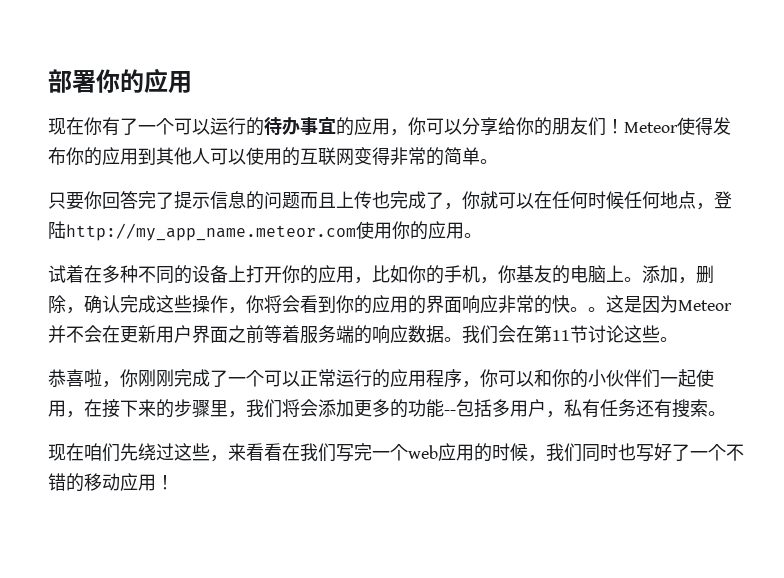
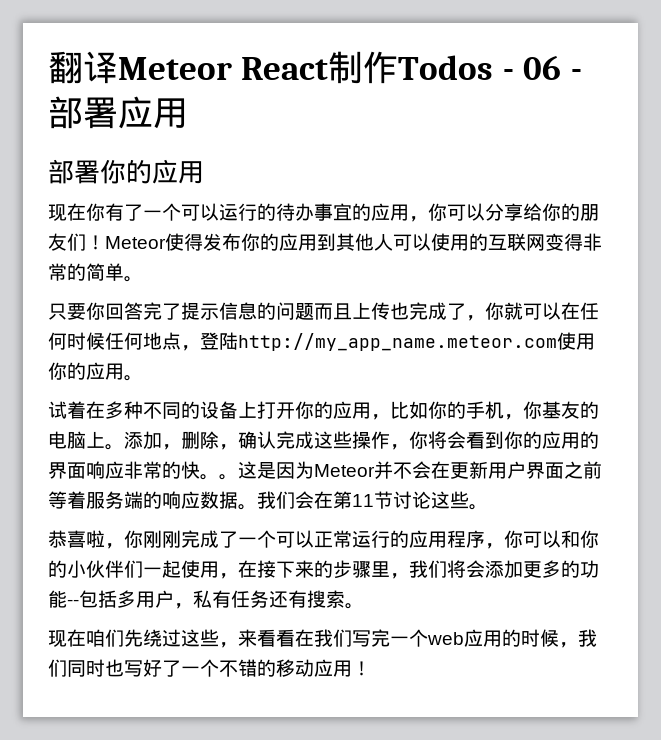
(48, 81) none -> [48,51,582,84] [48,96,188,129] 翻译Meteor React制作Todos - 06 -部署应用 //

